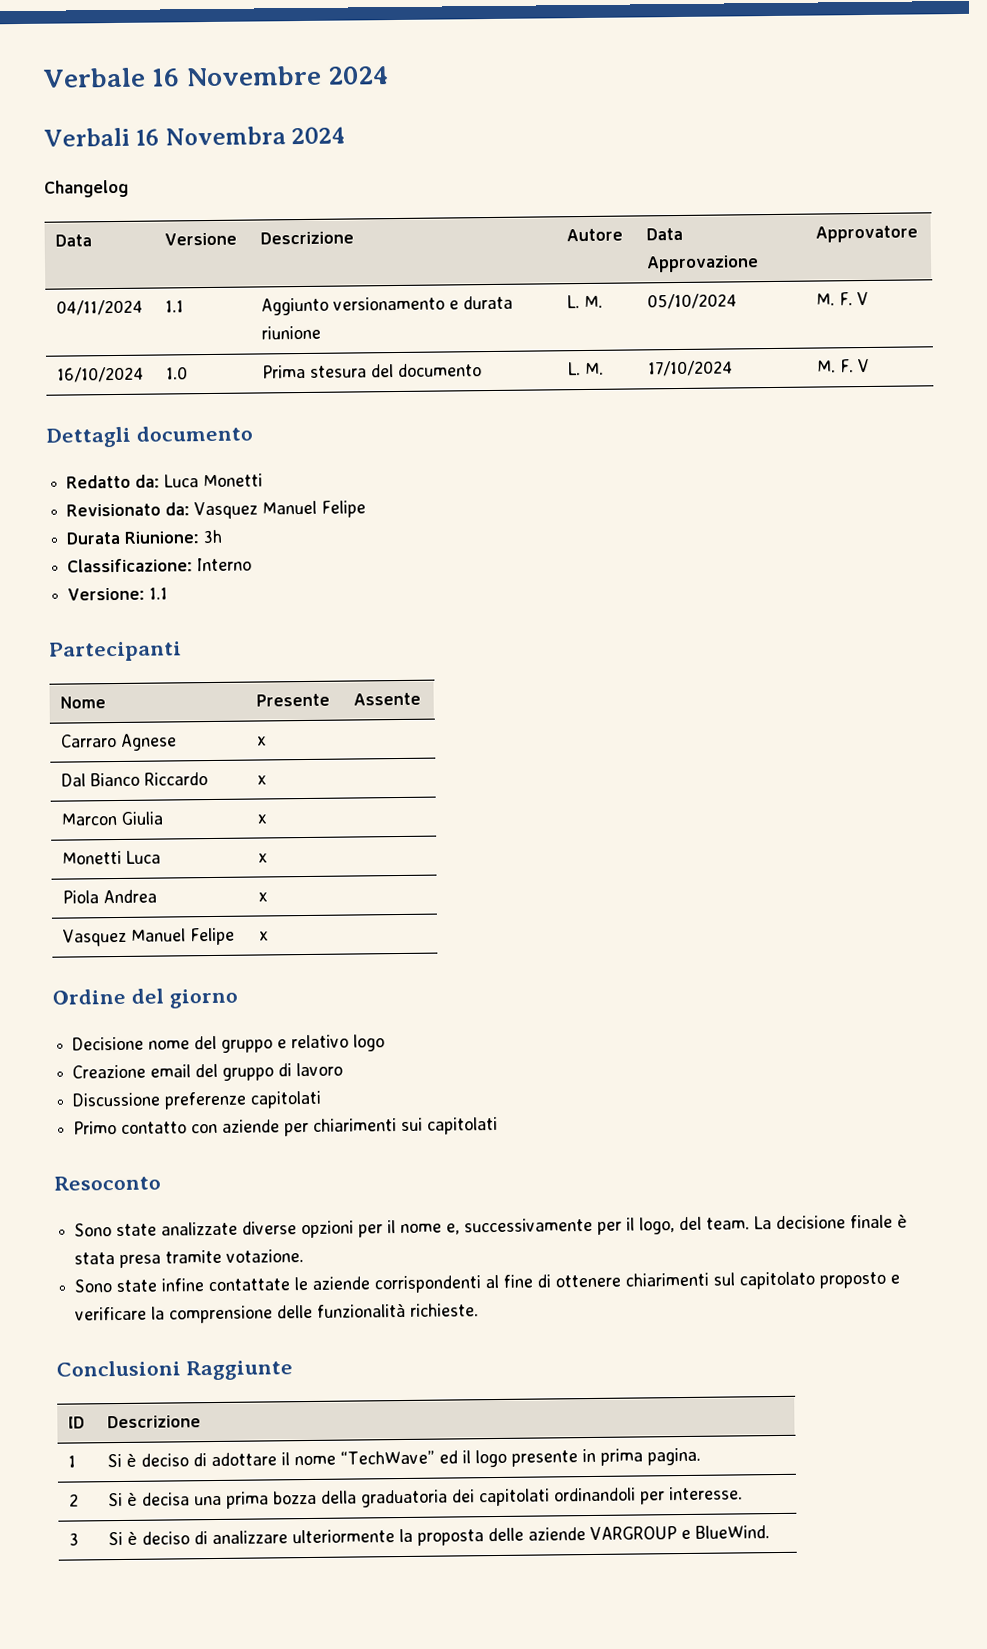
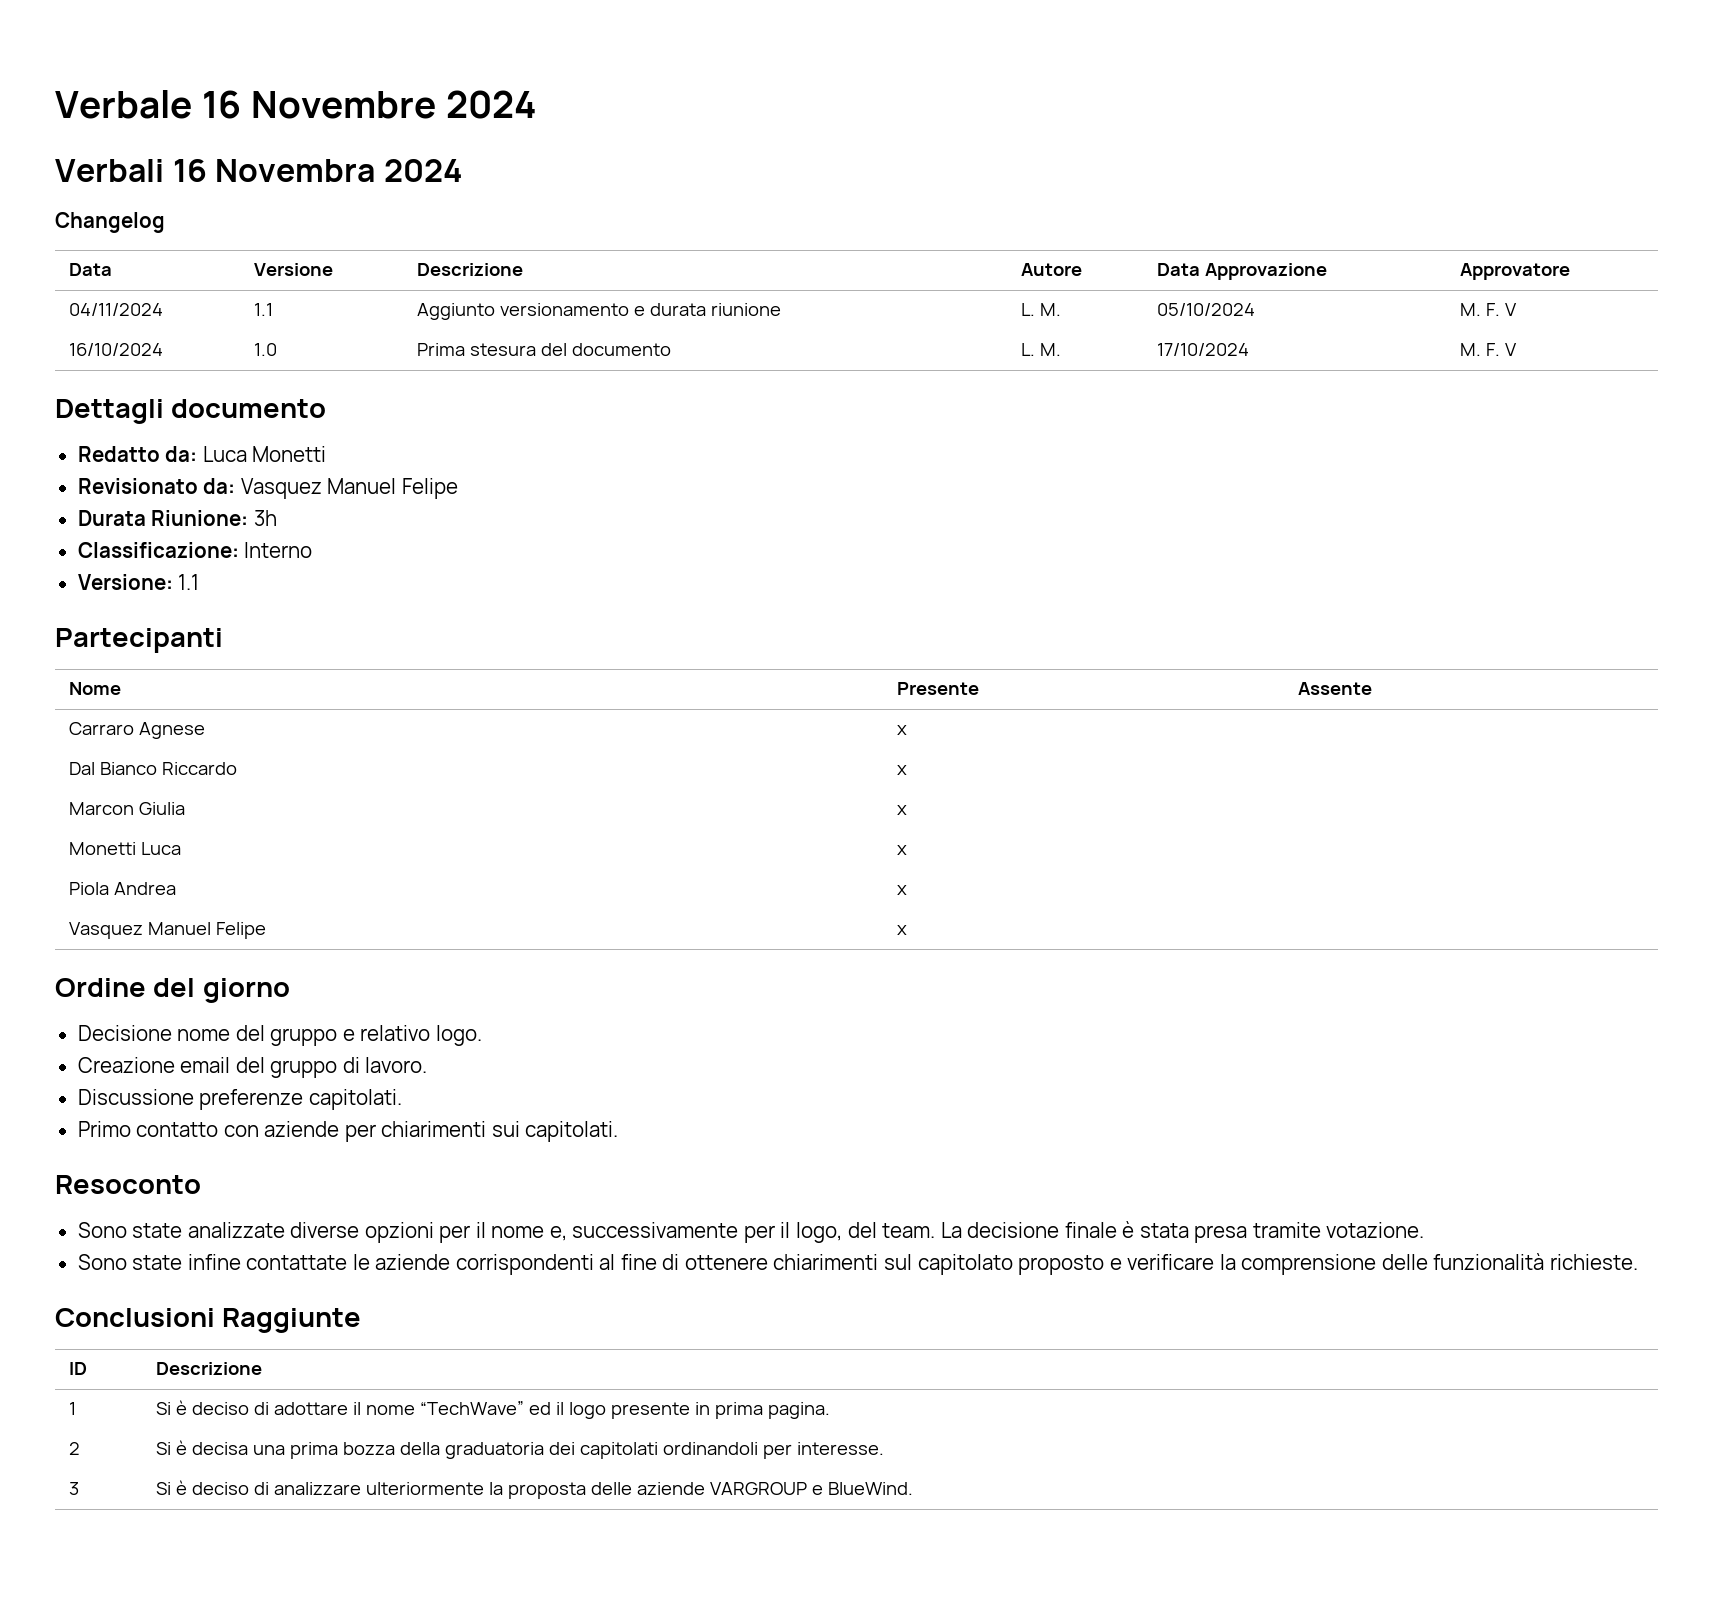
[353,1034,386,1052] logo -> [435,1025,482,1046] logo.
[296,1062,344,1077] lavoro -> [365,1057,428,1073] lavoro.
[250,1090,323,1109] capitolati -> [308,1089,402,1110] capitolati.
[427,1116,499,1135] capitolati -> [525,1121,619,1142] capitolati.

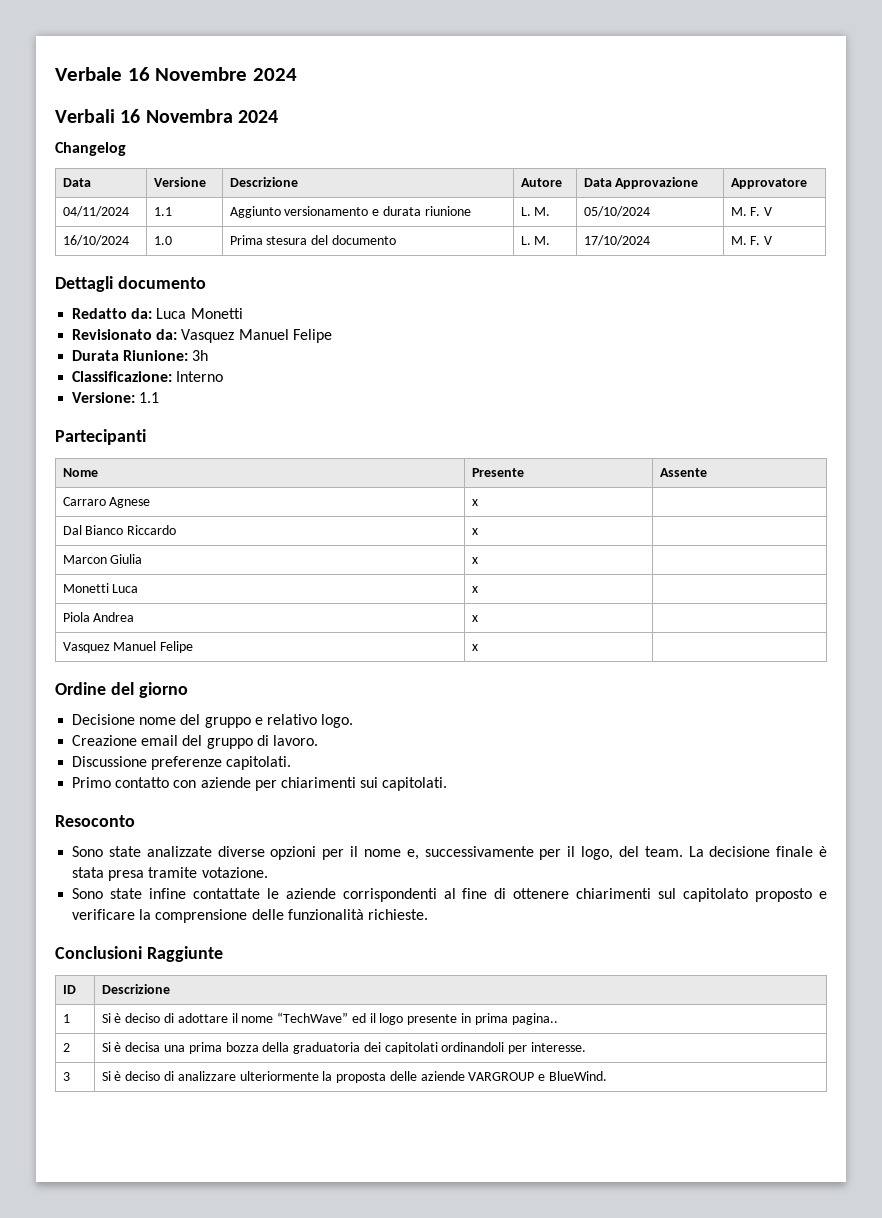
[767,1402,830,1419] pagina. -> [511,1013,558,1025] pagina..

